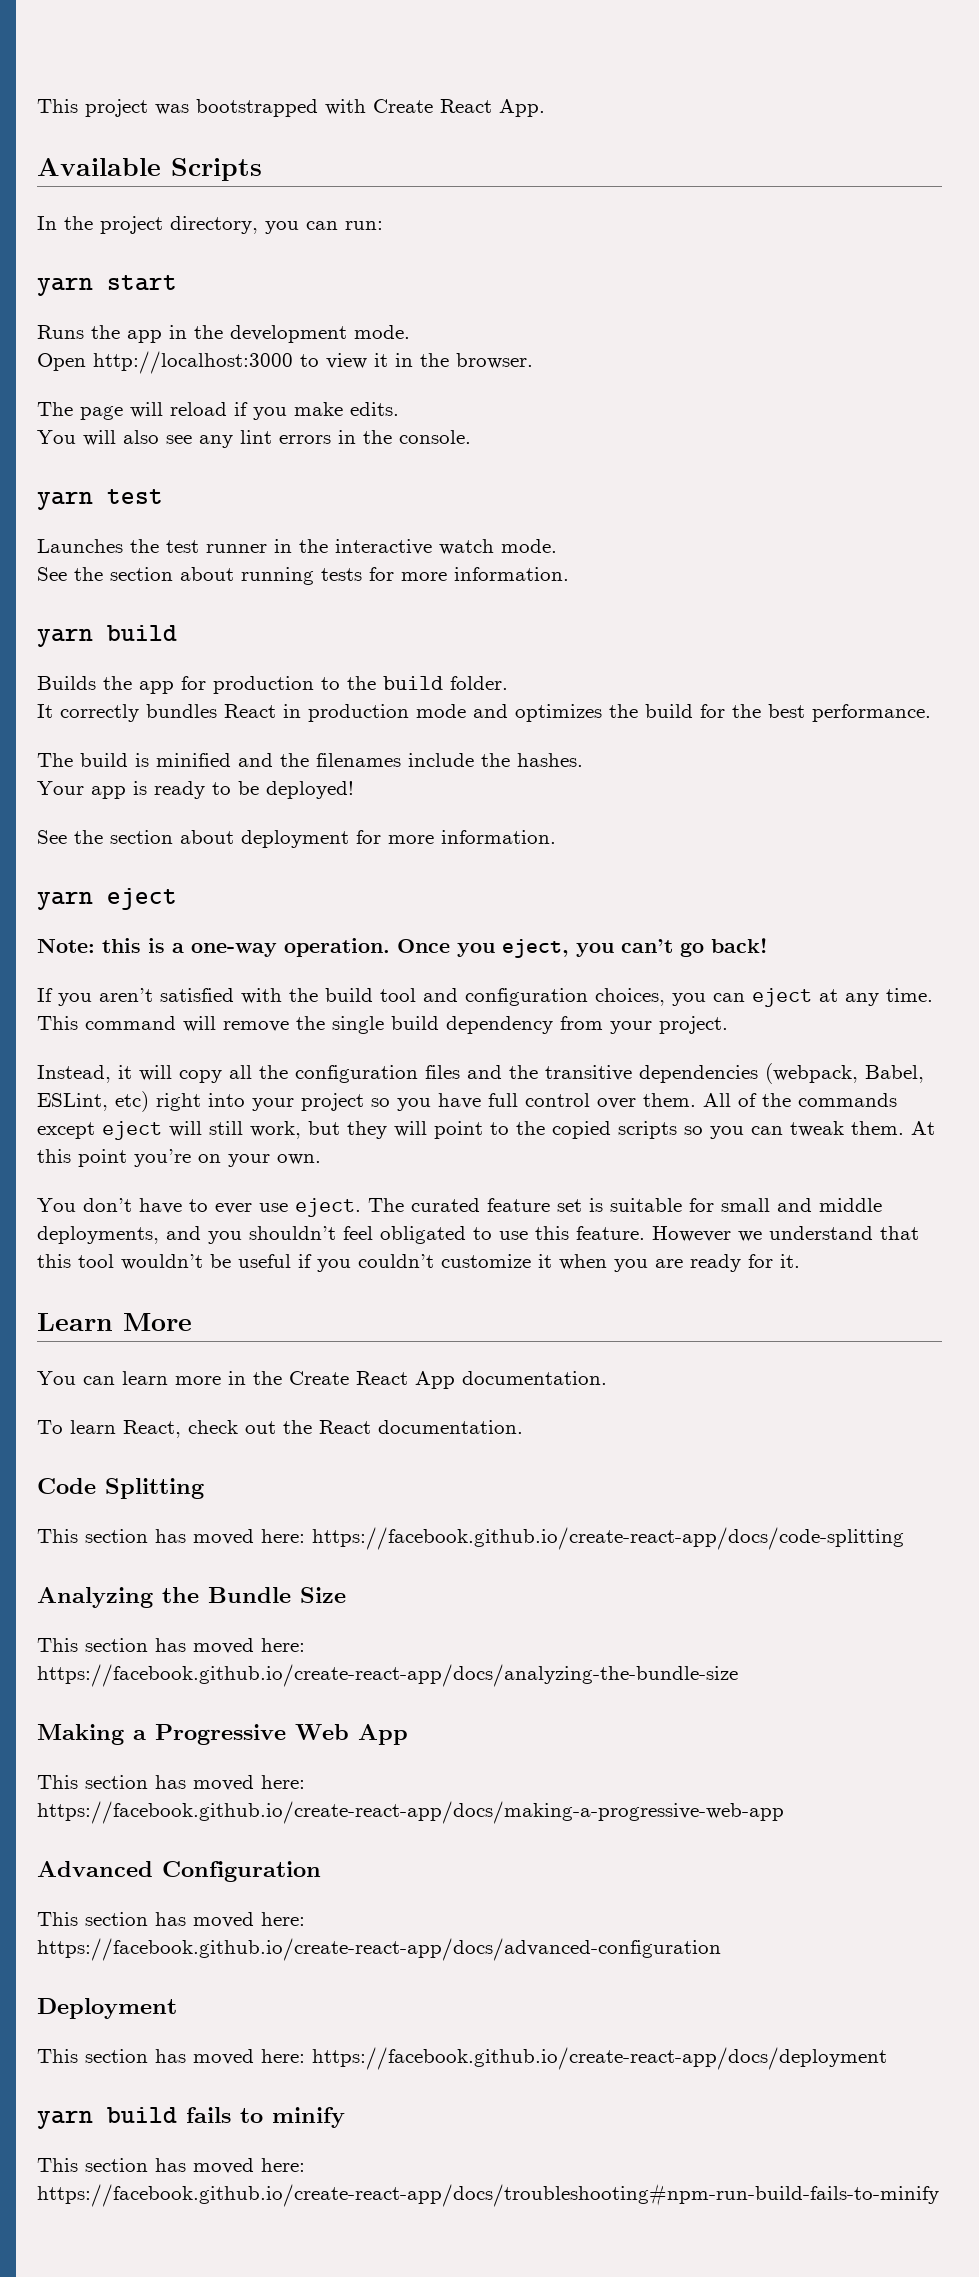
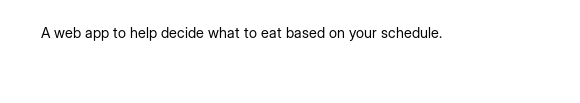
[37,99,545,117] [37,158,262,181] [37,216,383,234] [37,275,177,296] [37,325,410,343] [37,351,533,374] [37,402,399,420] [37,430,471,448] [37,489,163,510] [37,539,557,555] [37,567,569,585] [37,625,177,647] [37,676,508,694] [37,704,931,722] [37,753,583,767] [37,781,354,799] [37,830,556,848] [37,888,177,910] [37,938,767,958] [37,988,933,1007] [37,1016,728,1034] [37,1063,924,1084] [37,1091,897,1112] [37,1121,935,1140] [37,1149,321,1167] [37,1198,882,1217] [37,1226,919,1244] [37,1254,800,1272] [37,1313,192,1331] [37,1371,607,1389] [37,1420,523,1438] [37,1478,204,1499] [37,1527,904,1550] [37,1587,346,1608] [37,1638,305,1654] [37,1664,738,1687] [37,1724,408,1745] [37,1775,305,1791] [37,1801,784,1824] [37,1861,321,1882] [37,1912,305,1928] [37,1938,721,1961] [37,1998,177,2019] [37,2047,887,2070] [37,2107,345,2129] [37,2158,305,2174] [37,2183,939,2207] This project was bootstrapped with Create React App. // Available Scripts // In the project directory, you can run: // yarn start // Runs the app in the development mode. // Open http://localhost:3000 to view it in the browser. // The page will reload if you make edits. // You will also see any lint errors in the console. // yarn test // Launches the test runner in the interactive watch mode. // See the section about running tests for more information. // yarn build // Builds the app for production to the build folder. // It correctly bundles React in production mode and optimizes the build for the best performance. // The build is minified and the filenames include the hashes. // Your app is ready to be deployed! // See the section about deployment for more information. // yarn eject // Note: this is a one-way operation. Once you eject, you can’t go back! // If you aren’t satisfied with the build tool and configuration choices, you can eject at any time. This command will remove the single build dependency from your project. // Instead, it will copy all the configuration files and the transitive dependencies (webpack, Babel, ESLint, etc) right into your project so you have full control over them. All of the commands except eject will still work, but they will point to the copied scripts so you can tweak them. At this point you’re on your own. // You don’t have to ever use eject. The curated feature set is suitable for small and middle deployments, and you shouldn’t feel obligated to use this feature. However we understand that this tool wouldn’t be useful if you couldn’t customize it when you are ready for it. // Learn More // You can learn more in the Create React App documentation. // To learn React, check out the React documentation. // Code Splitting // This section has moved here: https://facebook.github.io/create-react-app/docs/code-splitting // Analyzing the Bundle Size // This section has moved here: https://facebook.github.io/create-react-app/docs/analyzing-the-bundle-size // Making a Progressive Web App // This section has moved here: https://facebook.github.io/create-react-app/docs/making-a-progressive-web-app // Advanced Configuration // This section has moved here: https://facebook.github.io/create-react-app/docs/advanced-configuration // Deployment // This section has moved here: https://facebook.github.io/create-react-app/docs/deployment // yarn build fails to minify // This section has moved here: https://facebook.github.io/create-react-app/docs/troubleshooting#npm-run-build-fails-to-minify -> [41,27,442,41] A web app to help decide what to eat based on your schedule.

